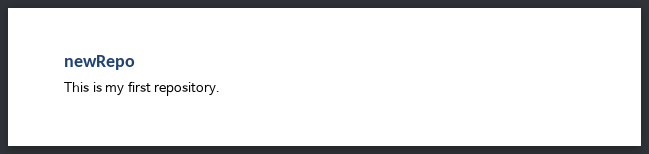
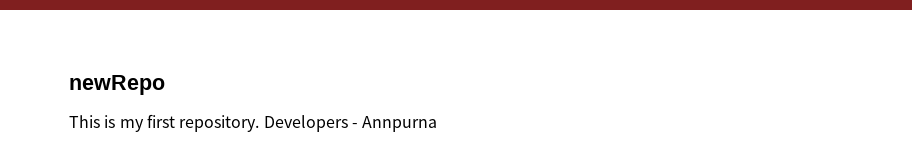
(221, 89) none -> [263,115,438,132] Developers - Annpurna

